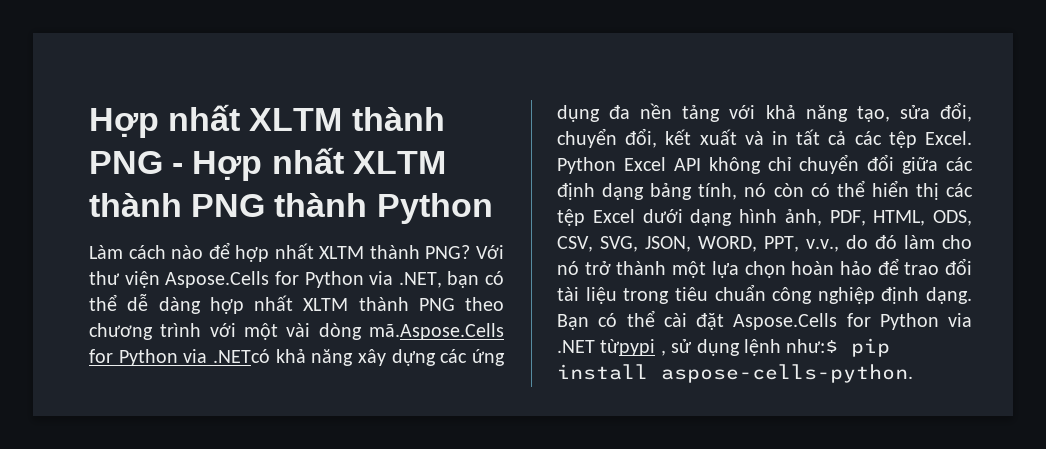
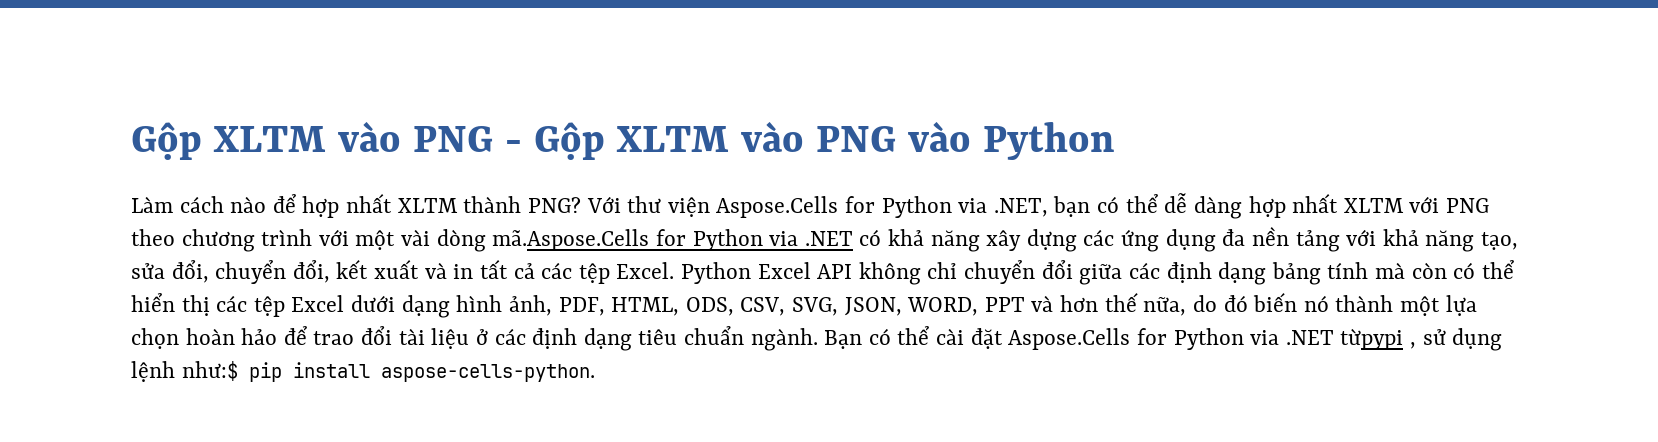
[89,104,445,138] [89,147,446,181] [89,193,368,217] Hợp nhất XLTM thành PNG - Hợp nhất XLTM thành PNG thành -> [131,121,972,160] Gộp XLTM vào PNG - Gộp XLTM vào PNG vào
[358,297,409,311] thành -> [1409,196,1440,213] với
[212,349,270,363] .NETcó -> [804,229,882,246] .NET có
[698,183,767,200] tính, nó -> [1327,262,1405,279] tính mà
[764,235,972,252] [557,261,611,275] PPT, v.v., do đó làm cho nó trở -> [984,293,1329,316] PPT và hơn thế nữa, do đó biến nó
[623,284,972,304] trong tiêu chuẩn công nghiệp định dạng. -> [475,326,818,351] ở các định dạng tiêu chuẩn ngành.

